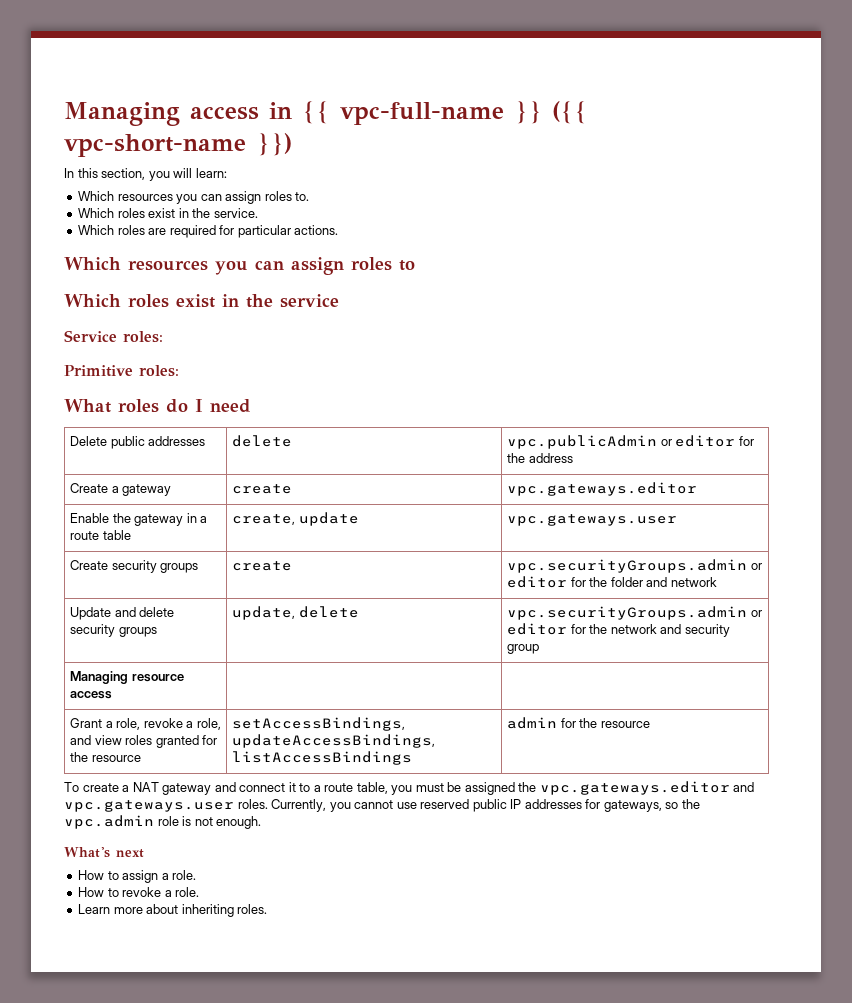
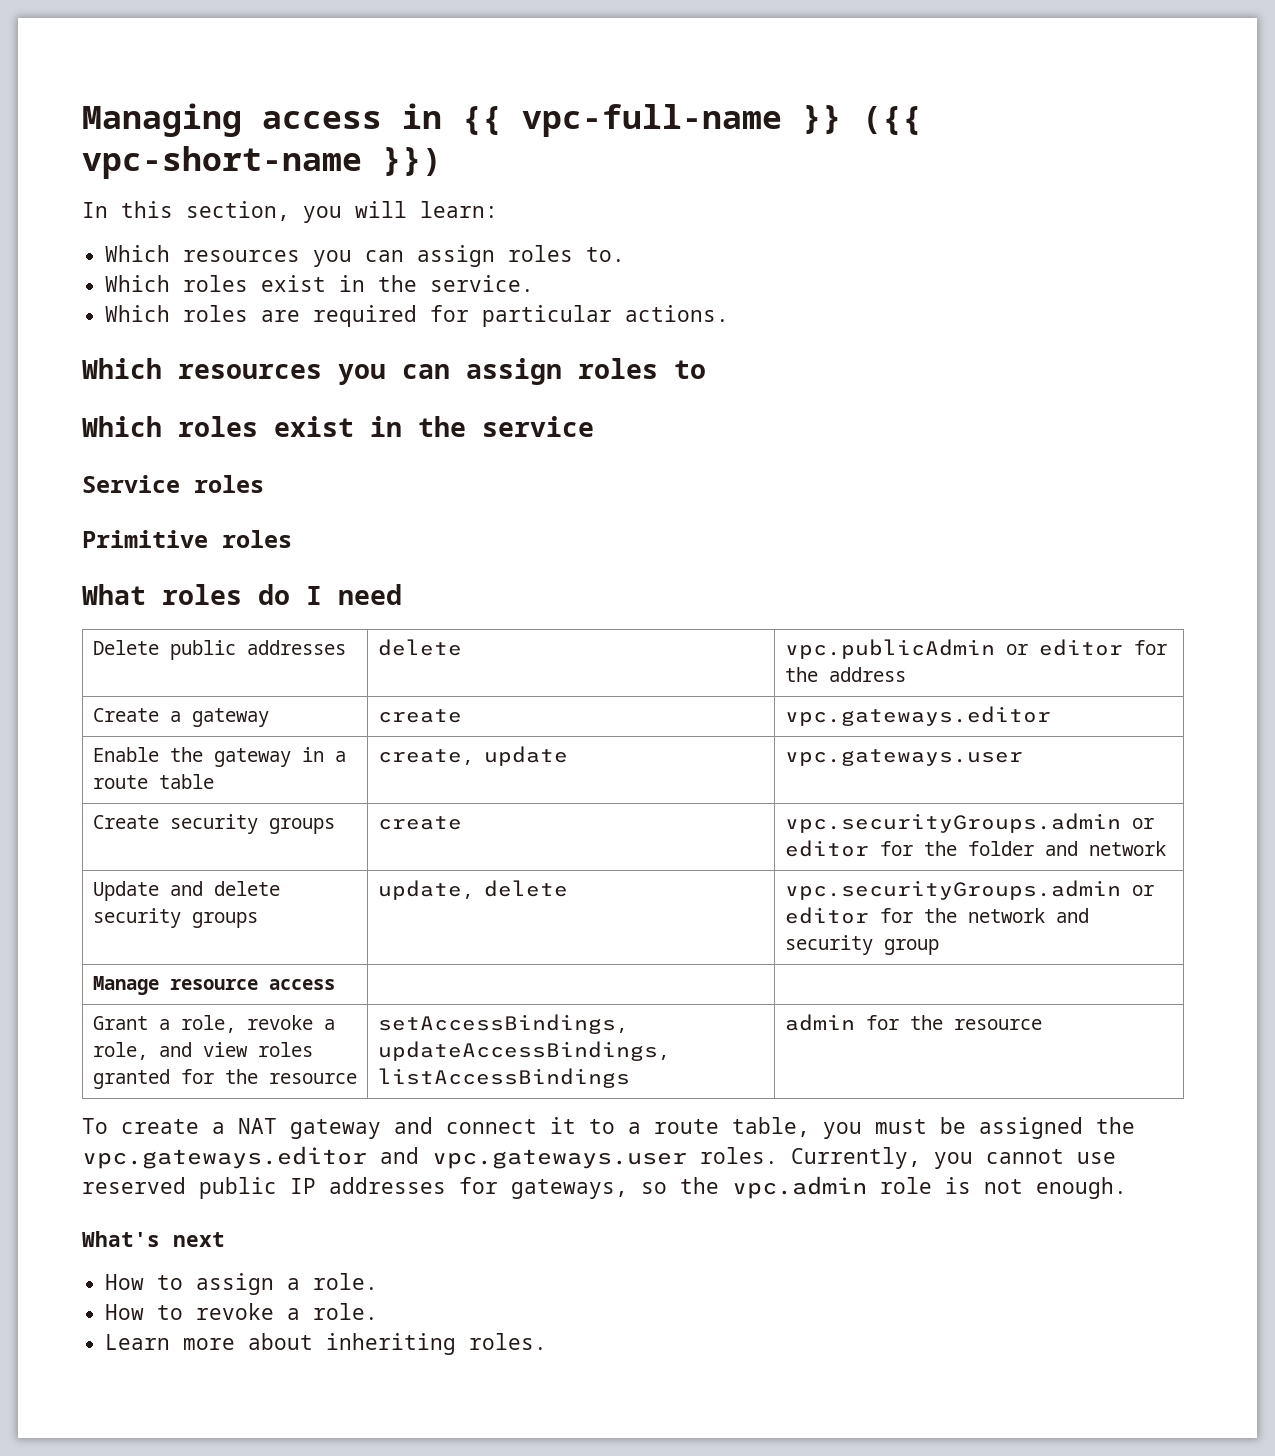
[123,331,163,343] roles: -> [194,475,264,493] roles
[139,365,179,377] roles: -> [222,530,292,548] roles
[70,671,129,684] Managing -> [92,976,159,995] Manage

